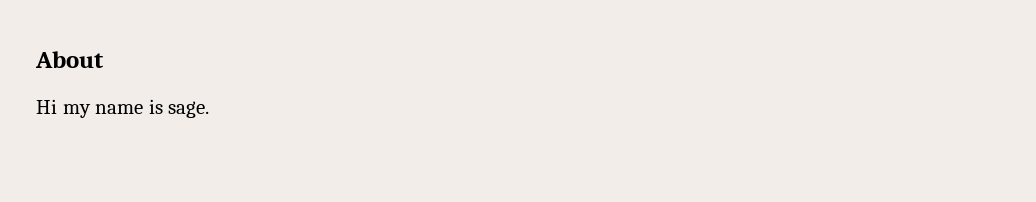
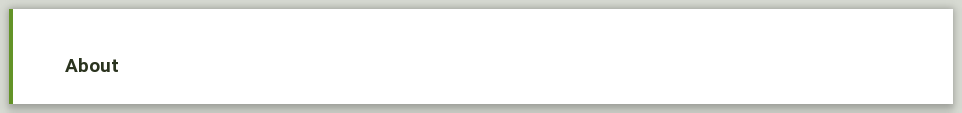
[36,99,210,118] // Hi my name is sage. -> (119, 65) none

